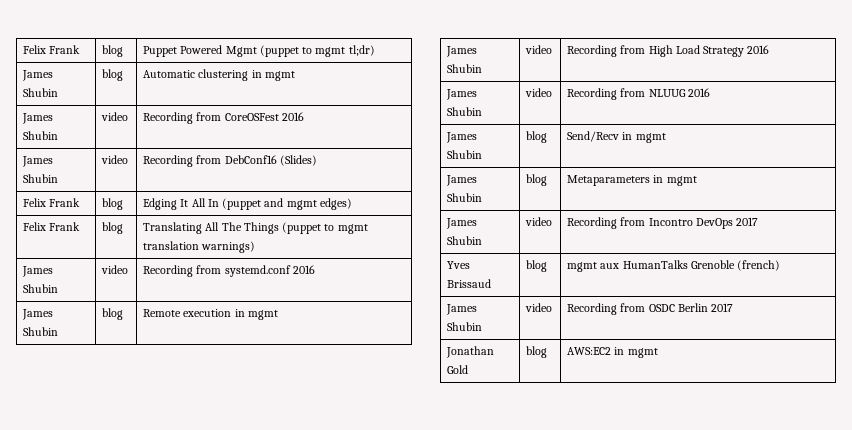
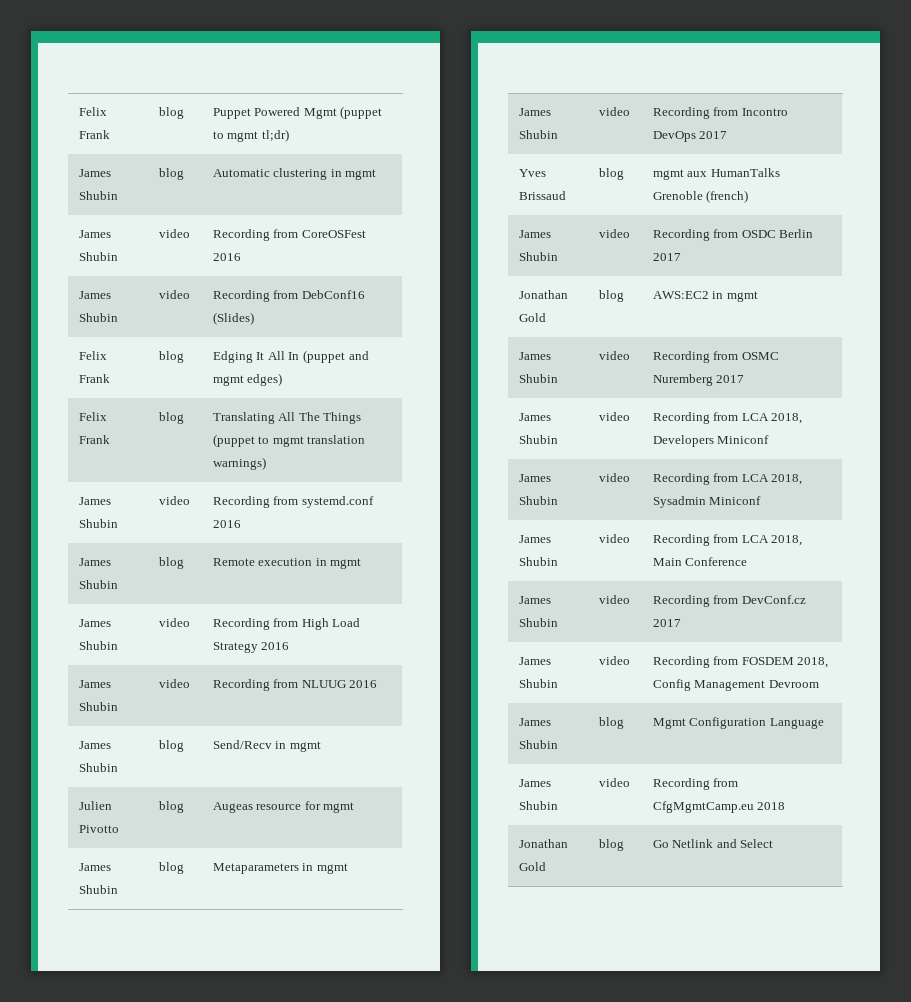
(666, 138) none -> [78,801,112,810] [78,825,119,833] [158,801,184,813] [212,801,355,813] // Julien Pivotto | blog | Augeas resource for mgmt
(658, 353) none -> [518,352,551,360] [518,374,558,383] [598,351,630,360] [652,351,779,363] [652,374,745,386] [518,413,551,421] [518,435,558,444] [598,412,630,421] [652,412,803,424] [652,435,770,447] [518,474,551,482] [518,496,558,505] [598,473,630,482] [652,473,803,485] [652,496,762,508] [518,535,551,543] [518,557,558,566] [598,534,630,543] [652,534,803,546] [652,557,748,566] [518,596,551,604] [518,618,558,627] [598,595,630,604] [652,595,806,607] [652,619,681,627] [518,657,551,665] [518,679,558,688] [598,656,630,665] [652,656,829,668] [652,679,819,691] [518,718,551,726] [518,740,558,749] [598,717,624,729] [652,717,824,729] [518,779,551,787] [518,801,558,810] [598,778,630,787] [652,778,739,790] [652,801,786,813] [518,839,568,848] [518,862,546,871] [598,839,624,851] [652,839,774,848] // James Shubin | video | Recording from OSMC Nuremberg 2017 // James Shubin | video | Recording from LCA 2018, Developers Miniconf // James Shubin | video | Recording from LCA 2018, Sysadmin Miniconf // James Shubin | video | Recording from LCA 2018, Main Conference // James Shubin | video | Recording from DevConf.cz 2017 // James Shubin | video | Recording from FOSDEM 2018, Config Management Devroom // James Shubin | blog | Mgmt Configuration Language // James Shubin | video | Recording from CfgMgmtCamp.eu 2018 // Jonathan Gold | blog | Go Netlink and Select

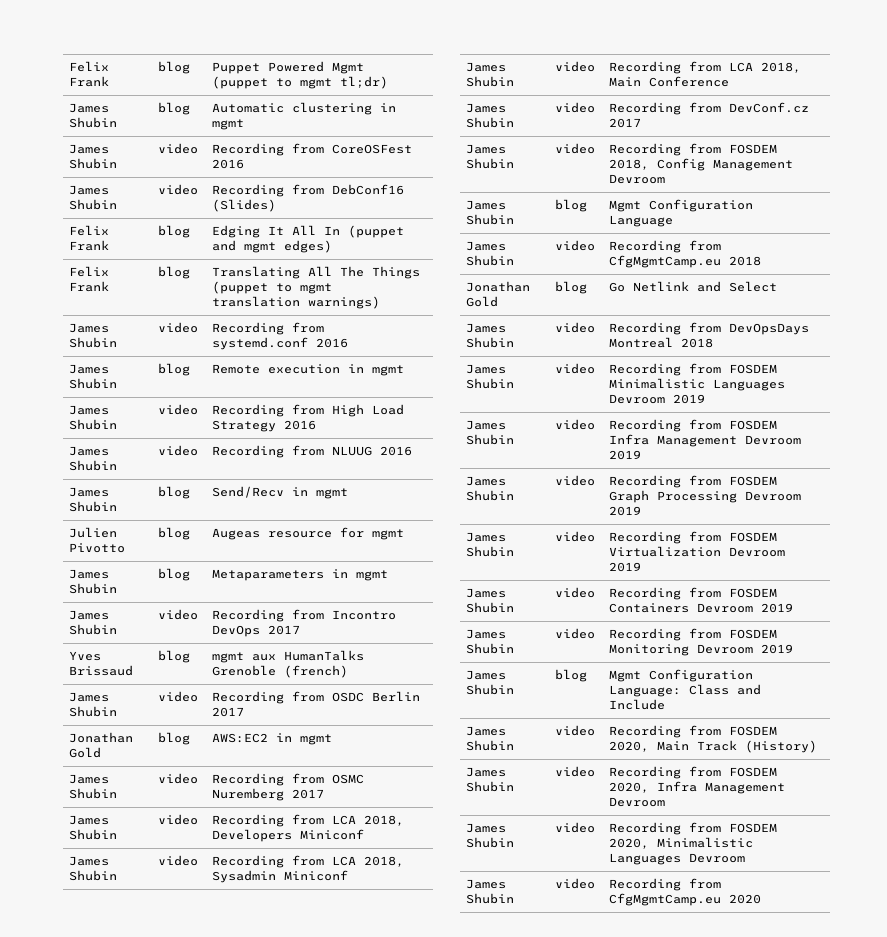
(774, 843) none -> [466,323,507,333] [466,337,515,348] [555,322,596,333] [609,322,810,335] [609,337,714,348] [466,364,507,374] [466,378,515,389] [555,363,596,374] [609,363,778,376] [609,378,786,391] [609,394,706,404] [466,420,507,430] [466,434,515,445] [555,419,596,430] [609,419,778,432] [609,434,802,447] [609,450,642,460] [466,476,507,486] [466,490,515,501] [555,475,596,486] [609,475,778,488] [609,490,802,503] [609,506,642,516] [466,532,507,542] [466,546,515,557] [555,531,596,542] [609,531,778,544] [609,546,786,557] [609,562,642,572] [466,588,507,598] [466,602,515,613] [555,587,596,598] [609,587,778,600] [609,603,794,613] [466,629,507,639] [466,643,515,654] [555,628,596,639] [609,628,778,641] [609,644,794,656] [466,670,507,680] [466,684,515,695] [555,669,588,682] [609,669,754,682] [609,684,762,697] [609,699,666,710] [466,726,507,736] [466,740,515,751] [555,725,596,736] [609,725,778,738] [609,740,818,753] [466,767,507,777] [466,781,515,792] [555,766,596,777] [609,766,778,779] [609,781,786,794] [609,797,666,807] [466,823,507,833] [466,837,515,848] [555,822,596,833] [609,822,778,835] [609,837,754,849] [609,853,746,865] [466,879,507,889] [466,893,515,904] [555,878,596,889] [609,878,722,891] [609,893,762,906] // James Shubin | video | Recording from DevOpsDays Montreal 2018 // James Shubin | video | Recording from FOSDEM Minimalistic Languages Devroom 2019 // James Shubin | video | Recording from FOSDEM Infra Management Devroom 2019 // James Shubin | video | Recording from FOSDEM Graph Processing Devroom 2019 // James Shubin | video | Recording from FOSDEM Virtualization Devroom 2019 // James Shubin | video | Recording from FOSDEM Containers Devroom 2019 // James Shubin | video | Recording from FOSDEM Monitoring Devroom 2019 // James Shubin | blog | Mgmt Configuration Language: Class and Include // James Shubin | video | Recording from FOSDEM 2020, Main Track (History) // James Shubin | video | Recording from FOSDEM 2020, Infra Management Devroom // James Shubin | video | Recording from FOSDEM 2020, Minimalistic Languages Devroom // James Shubin | video | Recording from CfgMgmtCamp.eu 2020

